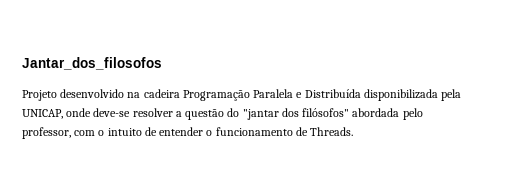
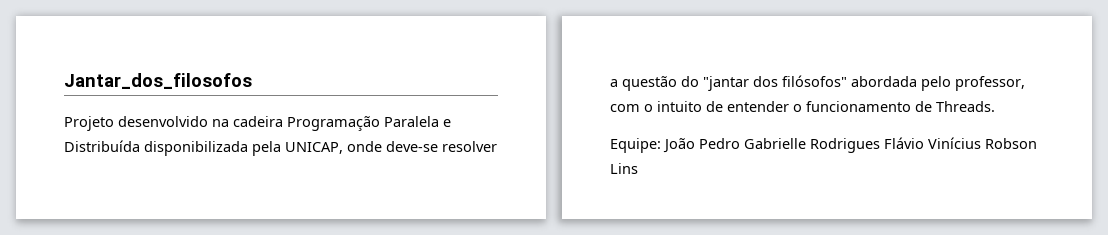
(354, 131) none -> [610,137,1037,153] [610,163,638,174] // Equipe: João Pedro Gabrielle Rodrigues Flávio Vinícius Robson Lins

